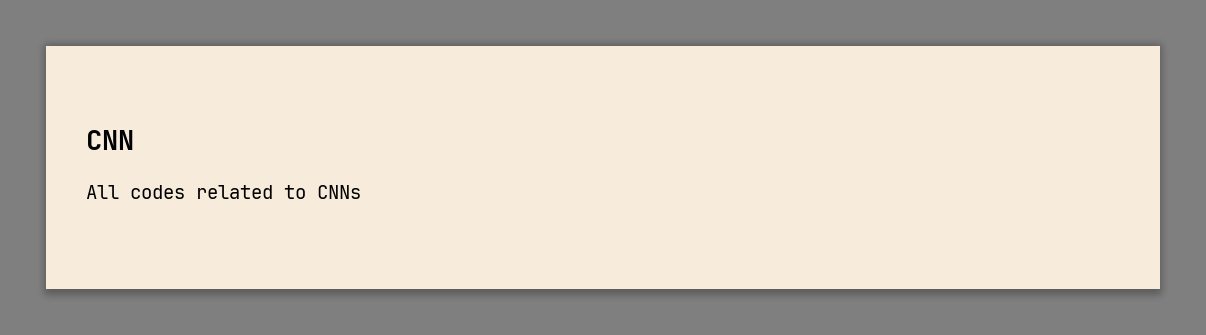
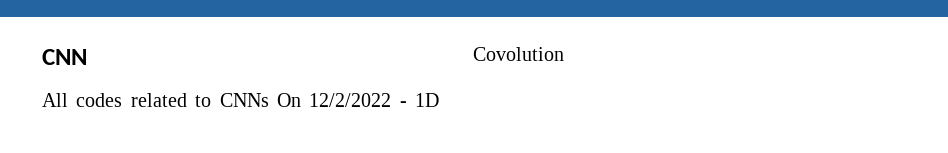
(361, 192) none -> [276,93,439,107] [473,47,564,61] On 12/2/2022 - 1D Covolution

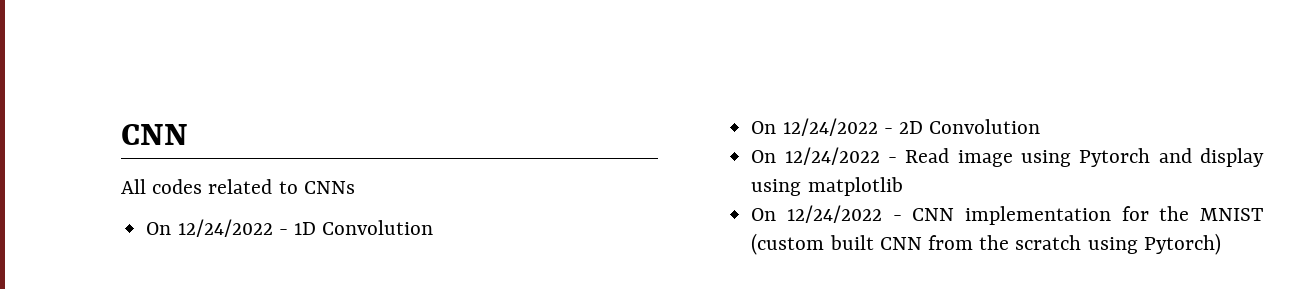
[276,93,439,107] [473,47,564,61] On 12/2/2022 - 1D Covolution -> [146,219,434,237] [751,118,1041,136] [751,147,1264,167] [751,177,903,196] [751,205,1263,225] [751,233,1221,255] // On 12/24/2022 - 1D Convolution // On 12/24/2022 - 2D Convolution // On 12/24/2022 - Read image using Pytorch and display using matplotlib // On 12/24/2022 - CNN implementation for the MNIST (custom built CNN from the scratch using Pytorch)

